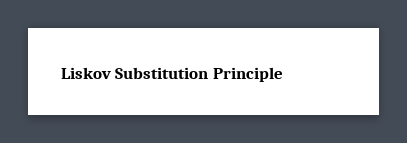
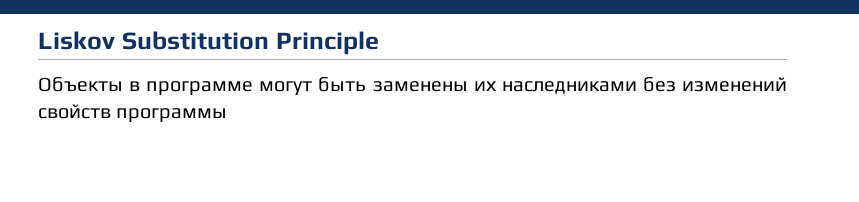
(283, 74) none -> [38,76,787,95] [38,104,228,122] // Объекты в программе могут быть заменены их наследниками без изменений свойств программы

